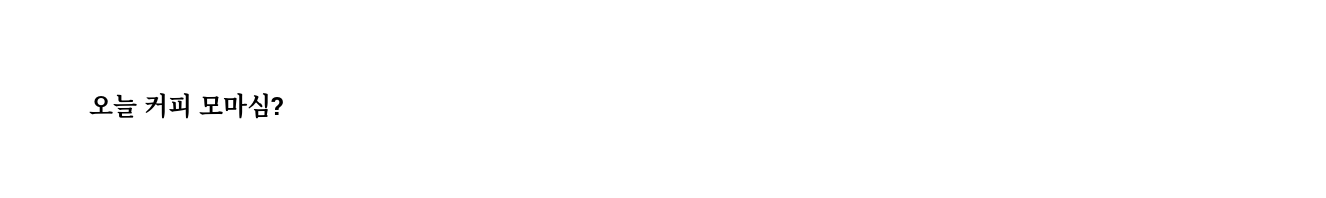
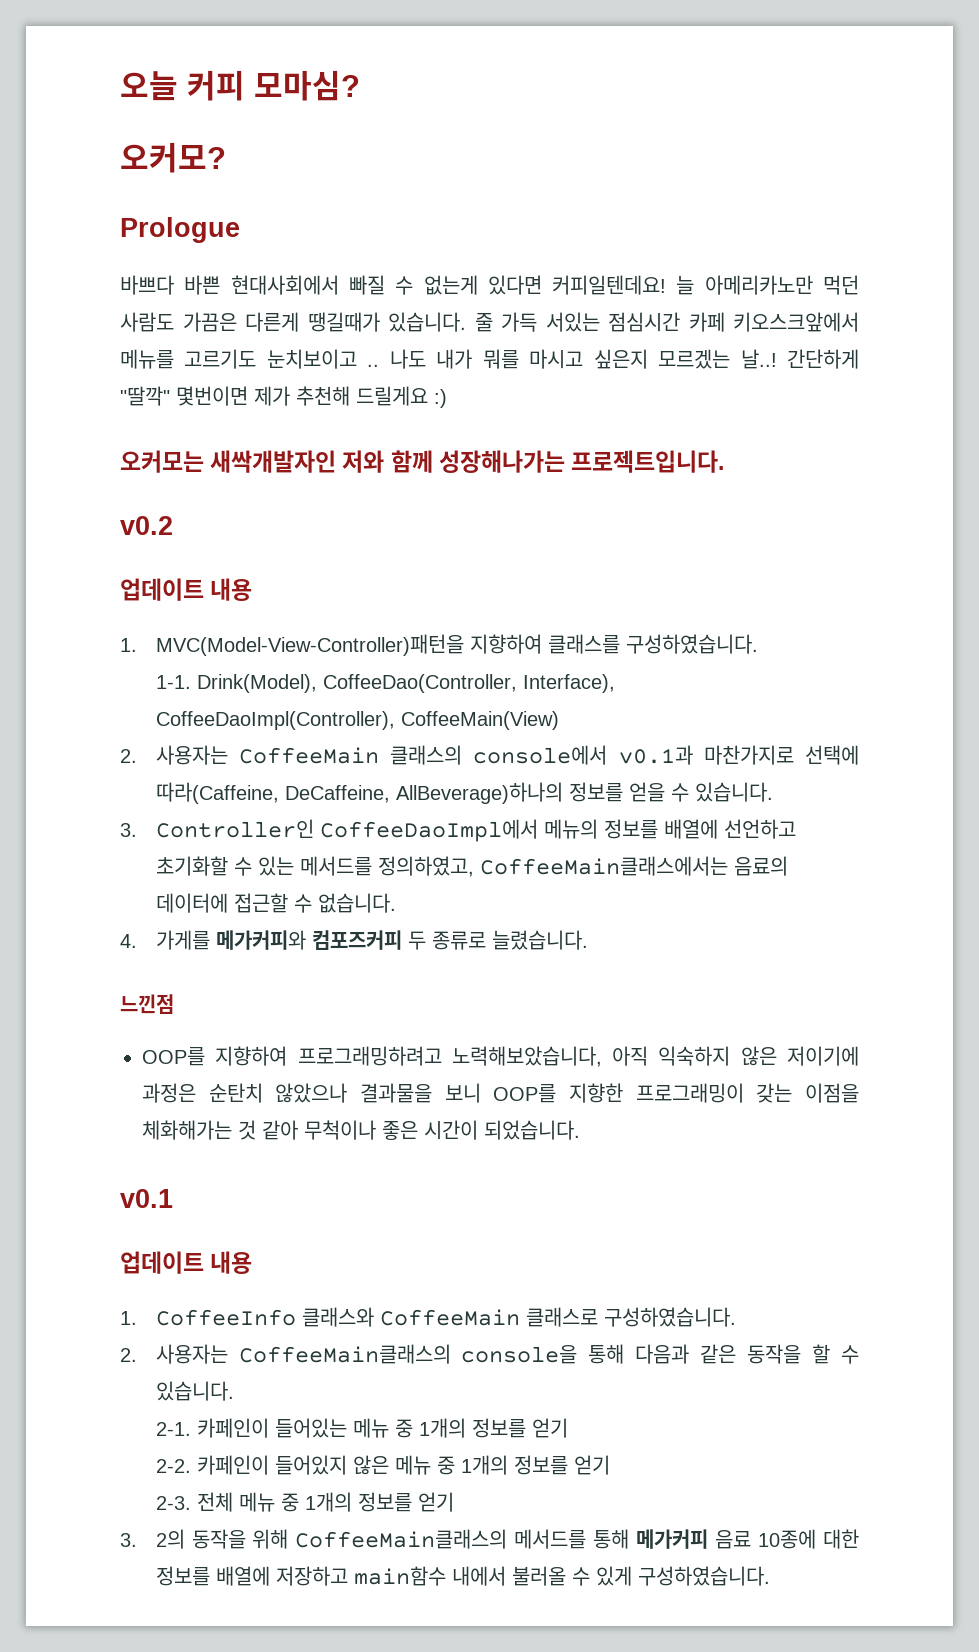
(283, 106) none -> [120,142,226,173] [120,217,240,243] [120,275,859,295] [120,312,859,332] [120,349,859,369] [120,386,447,408] [120,450,725,473] [120,516,173,535] [120,578,253,601] [120,634,758,656] [155,674,615,693] [155,711,559,730] [120,745,859,765] [155,782,773,804] [120,819,796,842] [155,856,788,877] [155,893,396,913] [120,930,588,950] [120,994,174,1014] [142,1046,860,1067] [142,1083,859,1103] [142,1120,580,1140] [120,1189,173,1208] [120,1251,253,1274] [120,1307,736,1327] [120,1344,859,1364] [155,1381,234,1401] [155,1418,568,1438] [155,1455,610,1475] [155,1492,454,1512] [120,1529,860,1549] [155,1566,770,1586] // 오커모? // Prologue // 바쁘다 바쁜 현대사회에서 빠질 수 없는게 있다면 커피일텐데요! 늘 아메리카노만 먹던 사람도 가끔은 다른게 땡길때가 있습니다. 줄 가득 서있는 점심시간 카페 키오스크앞에서 메뉴를 고르기도 눈치보이고 .. 나도 내가 뭐를 마시고 싶은지 모르겠는 날..! 간단하게 "딸깍" 몇번이면 제가 추천해 드릴게요 :) // 오커모는 새싹개발자인 저와 함께 성장해나가는 프로젝트입니다. // v0.2 // 업데이트 내용 // 1. MVC(Model-View-Controller)패턴을 지향하여 클래스를 구성하였습니다. // 1-1. Drink(Model), CoffeeDao(Controller, Interface), CoffeeDaoImpl(Controller), CoffeeMain(View) // 2. 사용자는 CoffeeMain 클래스의 console에서 v0.1과 마찬가지로 선택에 따라(Caffeine, DeCaffeine, AllBeverage)하나의 정보를 얻을 수 있습니다. // 3. Controller인 CoffeeDaoImpl에서 메뉴의 정보를 배열에 선언하고 초기화할 수 있는 메서드를 정의하였고, CoffeeMain클래스에서는 음료의 데이터에 접근할 수 없습니다. // 4. 가게를 메가커피와 컴포즈커피 두 종류로 늘렸습니다. // 느낀점 // OOP를 지향하여 프로그래밍하려고 노력해보았습니다, 아직 익숙하지 않은 저이기에 과정은 순탄치 않았으나 결과물을 보니 OOP를 지향한 프로그래밍이 갖는 이점을 체화해가는 것 같아 무척이나 좋은 시간이 되었습니다. // v0.1 // 업데이트 내용 // 1. CoffeeInfo 클래스와 CoffeeMain 클래스로 구성하였습니다. // 2. 사용자는 CoffeeMain클래스의 console을 통해 다음과 같은 동작을 할 수 있습니다. // 2-1. 카페인이 들어있는 메뉴 중 1개의 정보를 얻기 // 2-2. 카페인이 들어있지 않은 메뉴 중 1개의 정보를 얻기 // 2-3. 전체 메뉴 중 1개의 정보를 얻기 // 3. 2의 동작을 위해 CoffeeMain클래스의 메서드를 통해 메가커피 음료 10종에 대한 정보를 배열에 저장하고 main함수 내에서 불러올 수 있게 구성하였습니다.

